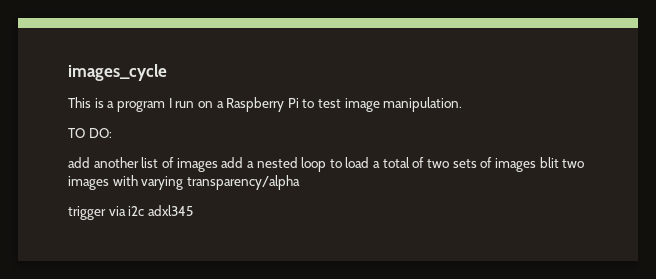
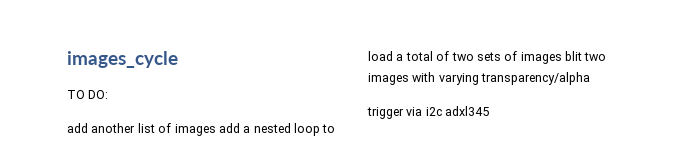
[68,97,463,112] // This is a program I run on a Raspberry Pi to test image manipulation. -> (178, 59) none

